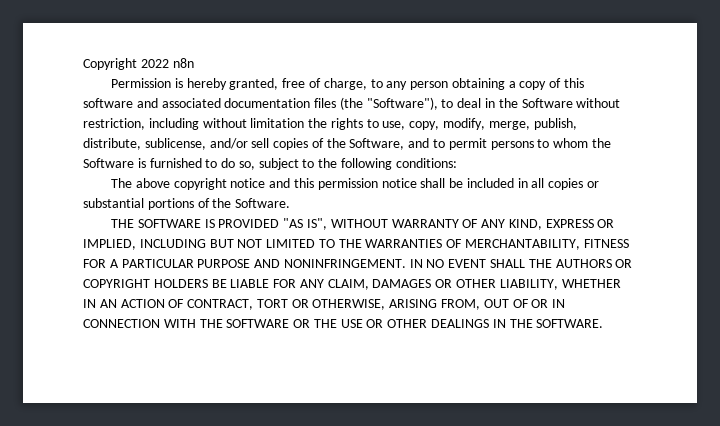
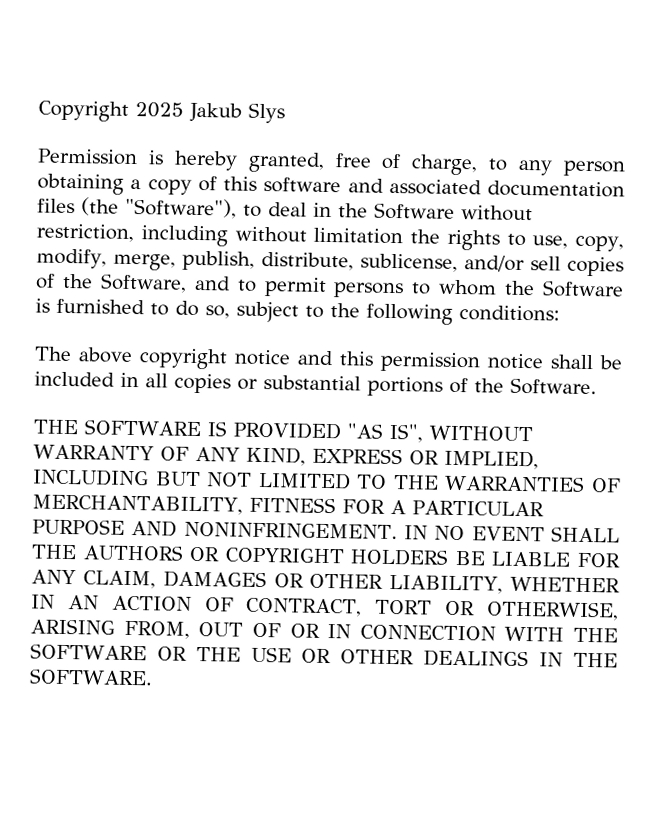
[140,58,194,68] 2022 n8n -> [135,102,285,124] 2025 Jakub Slys

